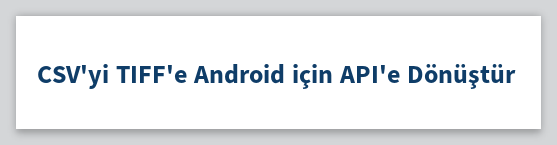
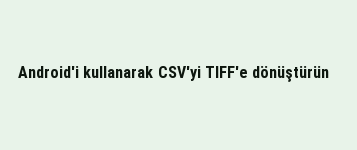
[37,64,517,89] CSV'yi TIFF'e Android için API'e Dönüştür -> [18,66,330,82] Android'i kullanarak CSV'yi TIFF'e dönüştürün

